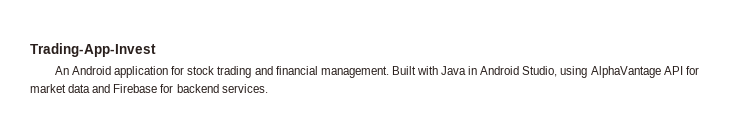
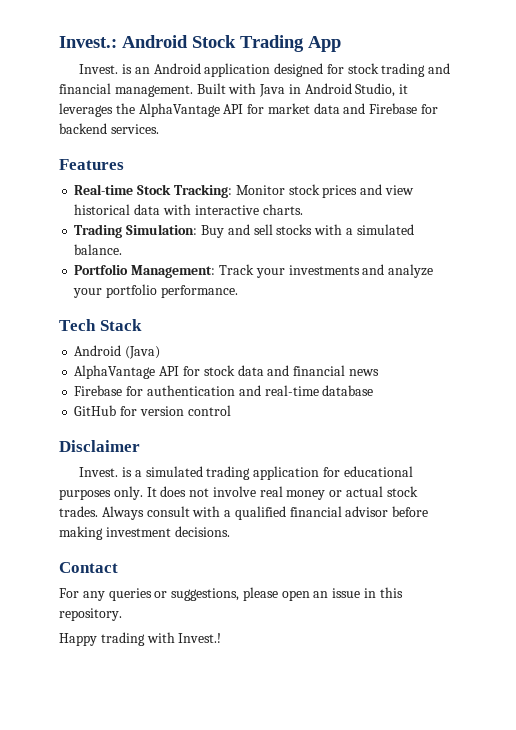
[30,43,156,57] [54,66,69,75] Trading-App-Invest // An -> [59,35,341,52] [79,64,150,74] Invest.: Android Stock Trading App // Invest. is an
(169, 72) none -> [274,63,324,77] designed
[560,66,588,78] using -> [399,84,409,94] [59,103,135,117] it leverages the
(268, 88) none -> [59,159,124,170] [74,184,414,198] [74,204,303,215] [74,224,414,238] [74,244,123,255] [74,264,434,278] [73,284,238,298] [59,319,142,331] [74,345,161,359] [74,365,379,379] [74,385,374,396] [74,405,231,416] [59,440,140,452] [79,466,413,480] [59,486,418,500] [59,506,429,520] [59,526,230,540] [59,562,118,573] [59,587,403,601] [59,608,122,621] [59,632,222,646] // Features // Real-time Stock Tracking: Monitor stock prices and view historical data with interactive charts. // Trading Simulation: Buy and sell stocks with a simulated balance. // Portfolio Management: Track your investments and analyze your portfolio performance. // Tech Stack // Android (Java) // AlphaVantage API for stock data and financial news // Firebase for authentication and real-time database // GitHub for version control // Disclaimer // Invest. is a simulated trading application for educational purposes only. It does not involve real money or actual stock trades. Always consult with a qualified financial advisor before making investment decisions. // Contact // For any queries or suggestions, please open an issue in this repository. // Happy trading with Invest.!

